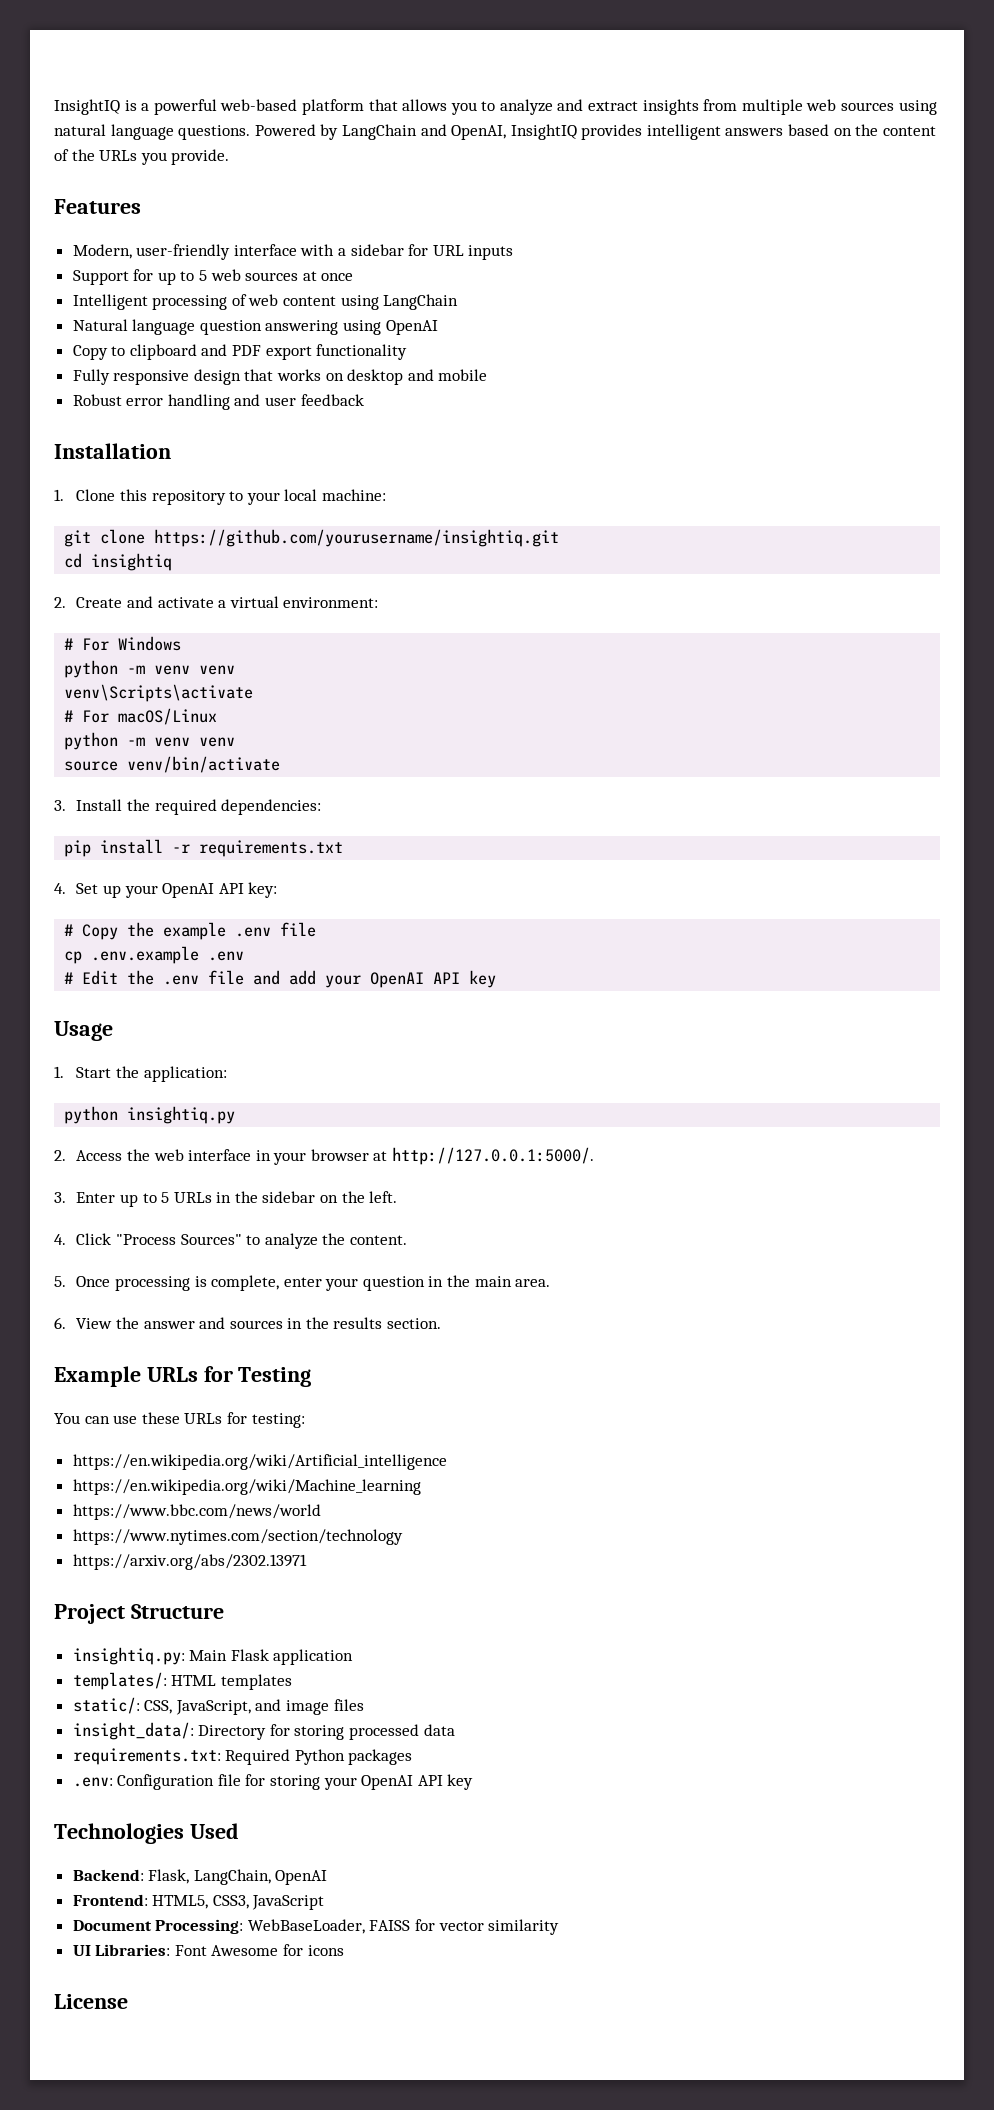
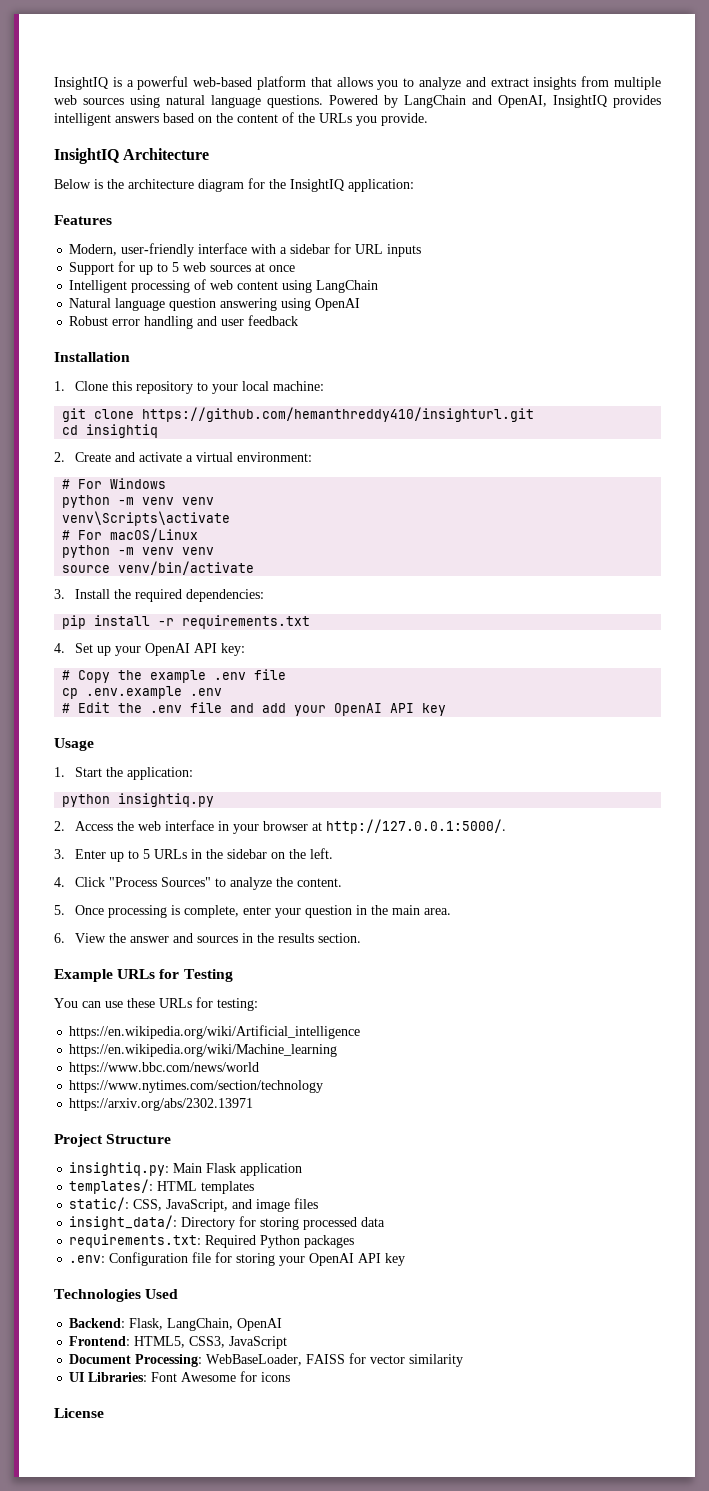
(230, 157) none -> [54,148,210,164] [54,178,414,192] // InsightIQ Architecture // Below is the architecture diagram for the InsightIQ application:
[72,344,408,360] [72,369,488,385] // Copy to clipboard and PDF export functionality // Fully responsive design that works on desktop and mobile -> (361, 304) none
[154,529,560,547] https://github.com/yourusername/insightiq.git -> [142,407,535,422] https://github.com/hemanthreddy410/insighturl.git

